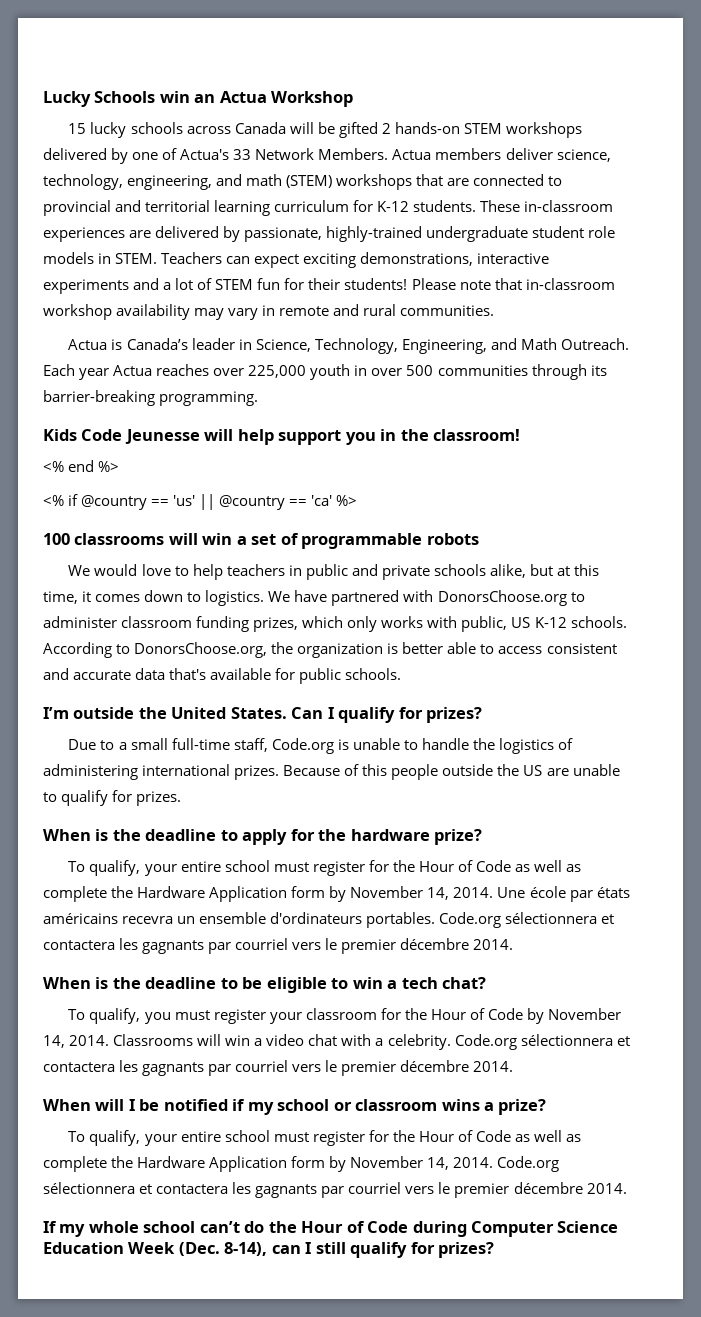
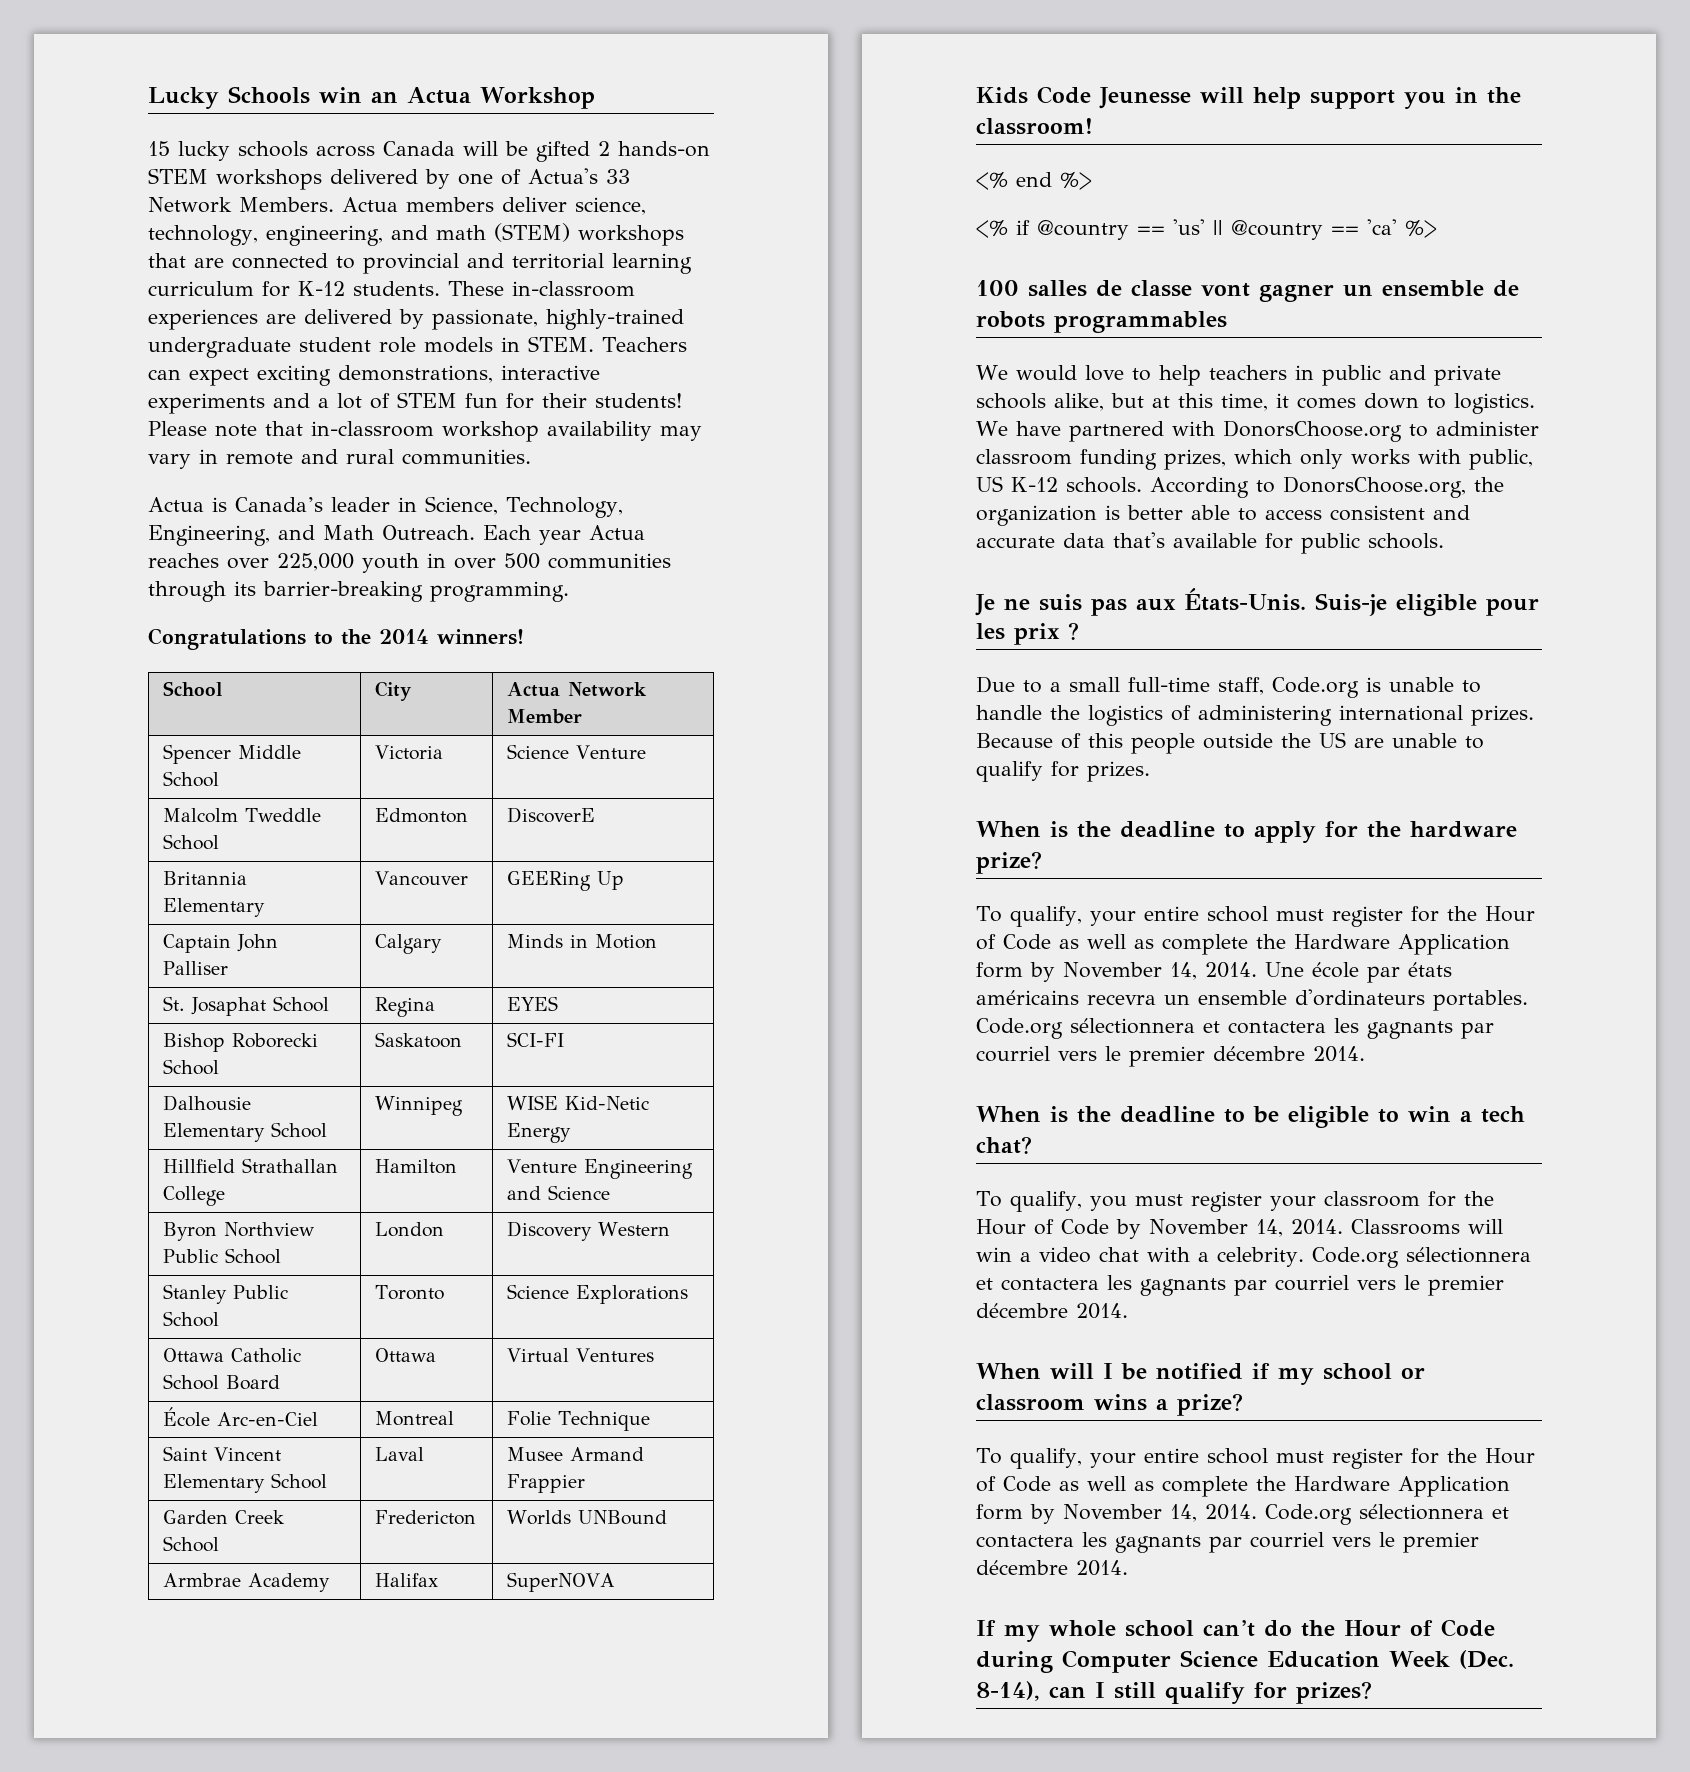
(259, 398) none -> [148,628,524,650] [162,681,222,696] [374,681,412,701] [506,682,647,697] [506,709,582,724] [162,744,301,764] [162,771,219,787] [374,745,443,760] [506,744,646,759] [162,808,321,823] [162,834,219,850] [374,808,468,823] [506,807,595,823] [162,871,247,885] [162,898,265,917] [374,871,468,886] [506,871,624,891] [162,934,278,953] [162,961,228,975] [374,934,442,954] [506,934,657,949] [162,996,329,1016] [374,997,435,1017] [506,996,558,1011] [162,1033,318,1052] [162,1059,219,1075] [374,1032,462,1048] [506,1032,564,1047] [162,1095,251,1111] [162,1122,327,1142] [374,1096,463,1116] [506,1095,649,1110] [506,1123,571,1143] [162,1158,338,1173] [162,1186,225,1206] [374,1159,457,1174] [506,1159,693,1179] [506,1185,610,1200] [162,1222,315,1241] [162,1248,281,1264] [374,1222,444,1237] [506,1221,670,1241] [162,1284,288,1304] [162,1311,219,1327] [374,1285,444,1300] [506,1284,688,1304] [162,1348,301,1363] [162,1374,280,1390] [374,1348,436,1362] [506,1348,654,1362] [162,1407,318,1427] [374,1411,454,1426] [506,1411,650,1431] [162,1446,281,1461] [162,1473,327,1493] [374,1447,424,1461] [506,1447,644,1461] [506,1474,585,1493] [162,1510,285,1524] [162,1536,219,1552] [374,1510,476,1525] [506,1510,667,1525] [162,1573,330,1592] [374,1573,438,1587] [506,1572,615,1592] // Congratulations to the 2014 winners! // School | City | Actua Network Member // Spencer Middle School | Victoria | Science Venture // Malcolm Tweddle School | Edmonton | DiscoverE // Britannia Elementary | Vancouver | GEERing Up // Captain John Palliser | Calgary | Minds in Motion // St. Josaphat School | Regina | EYES // Bishop Roborecki School | Saskatoon | SCI-FI // Dalhousie Elementary School | Winnipeg | WISE Kid-Netic Energy // Hillfield Strathallan College | Hamilton | Venture Engineering and Science // Byron Northview Public School | London | Discovery Western // Stanley Public School | Toronto | Science Explorations // Ottawa Catholic School Board | Ottawa | Virtual Ventures // École Arc-en-Ciel | Montreal | Folie Technique // Saint Vincent Elementary School | Laval | Musee Armand Frappier // Garden Creek School | Fredericton | Worlds UNBound // Armbrae Academy | Halifax | SuperNOVA
[74,533,423,549] classrooms will win a set of programmable -> [1028,280,1519,302] salles de classe vont gagner un ensemble de
(479, 539) none -> [1054,311,1227,333] programmables
[43,707,483,723] I’m outside the United States. Can I qualify for prizes? -> [975,588,1539,616] [976,622,1079,645] Je ne suis pas aux États-Unis. Suis-je eligible pour les prix ?

